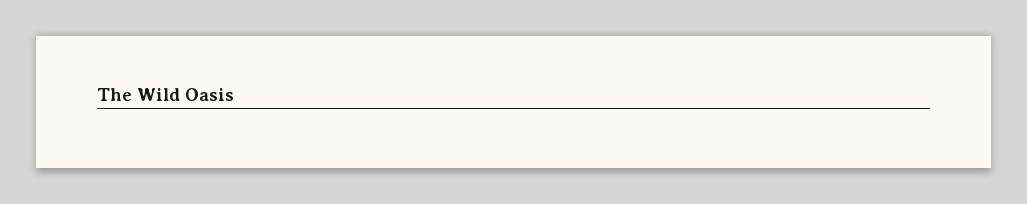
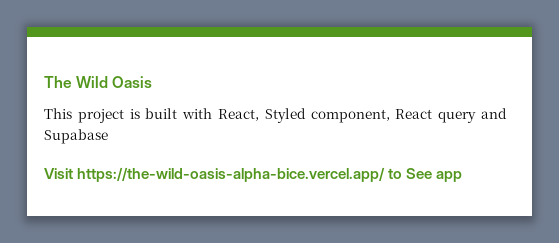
(234, 94) none -> [44,108,507,123] [44,129,108,144] [44,167,463,182] // This project is built with React, Styled component, React query and Supabase // Visit https://the-wild-oasis-alpha-bice.vercel.app/ to See app

